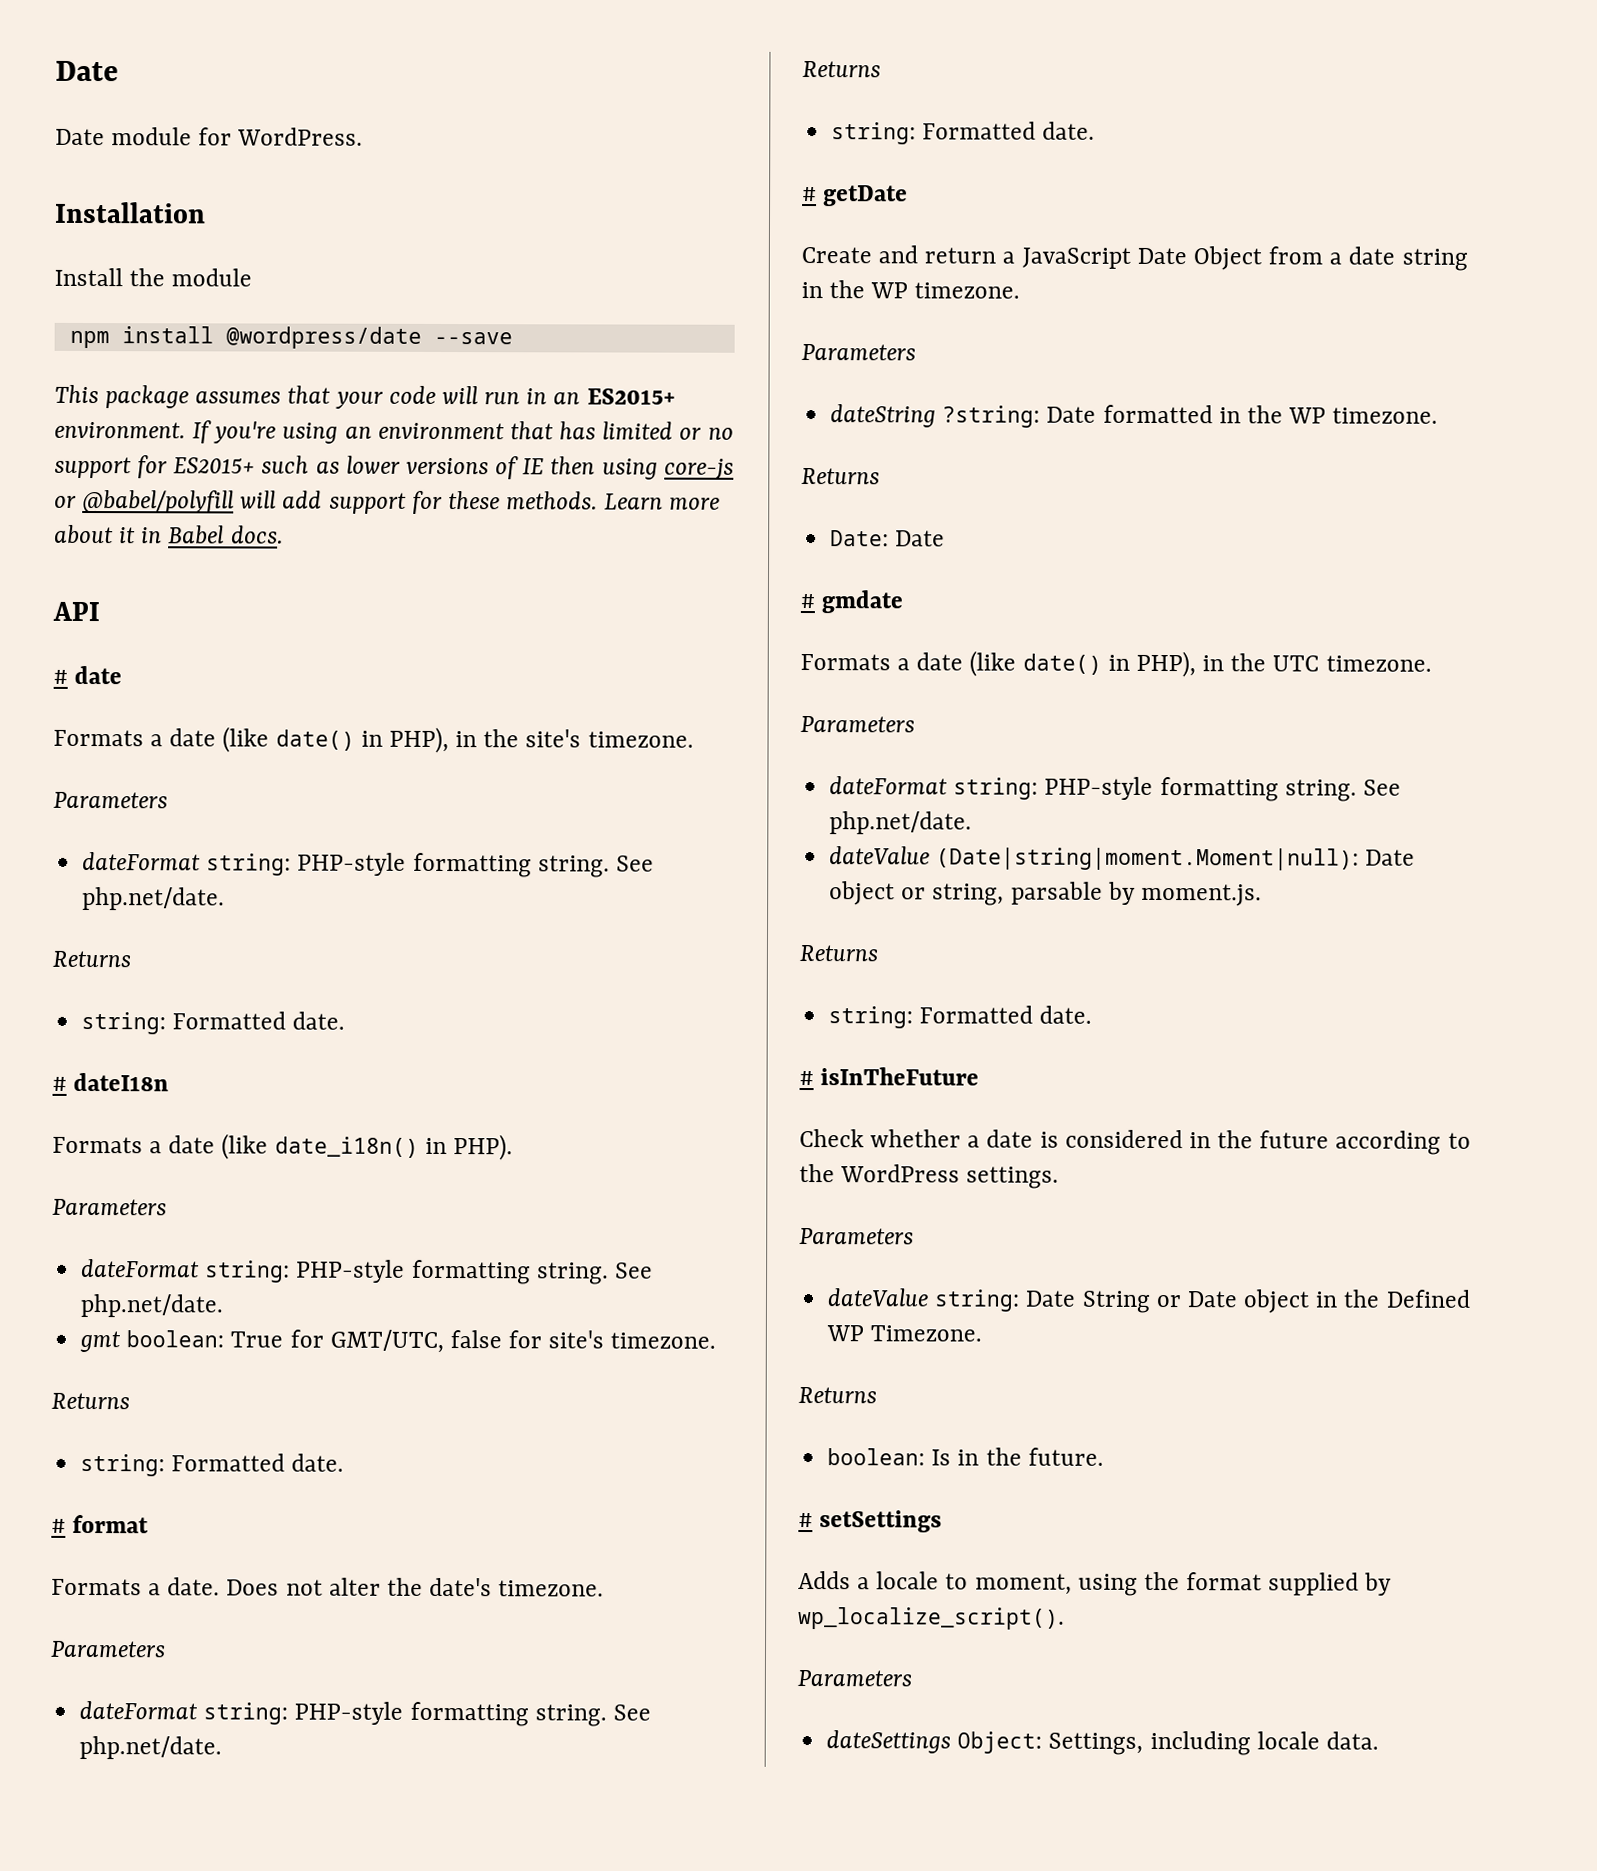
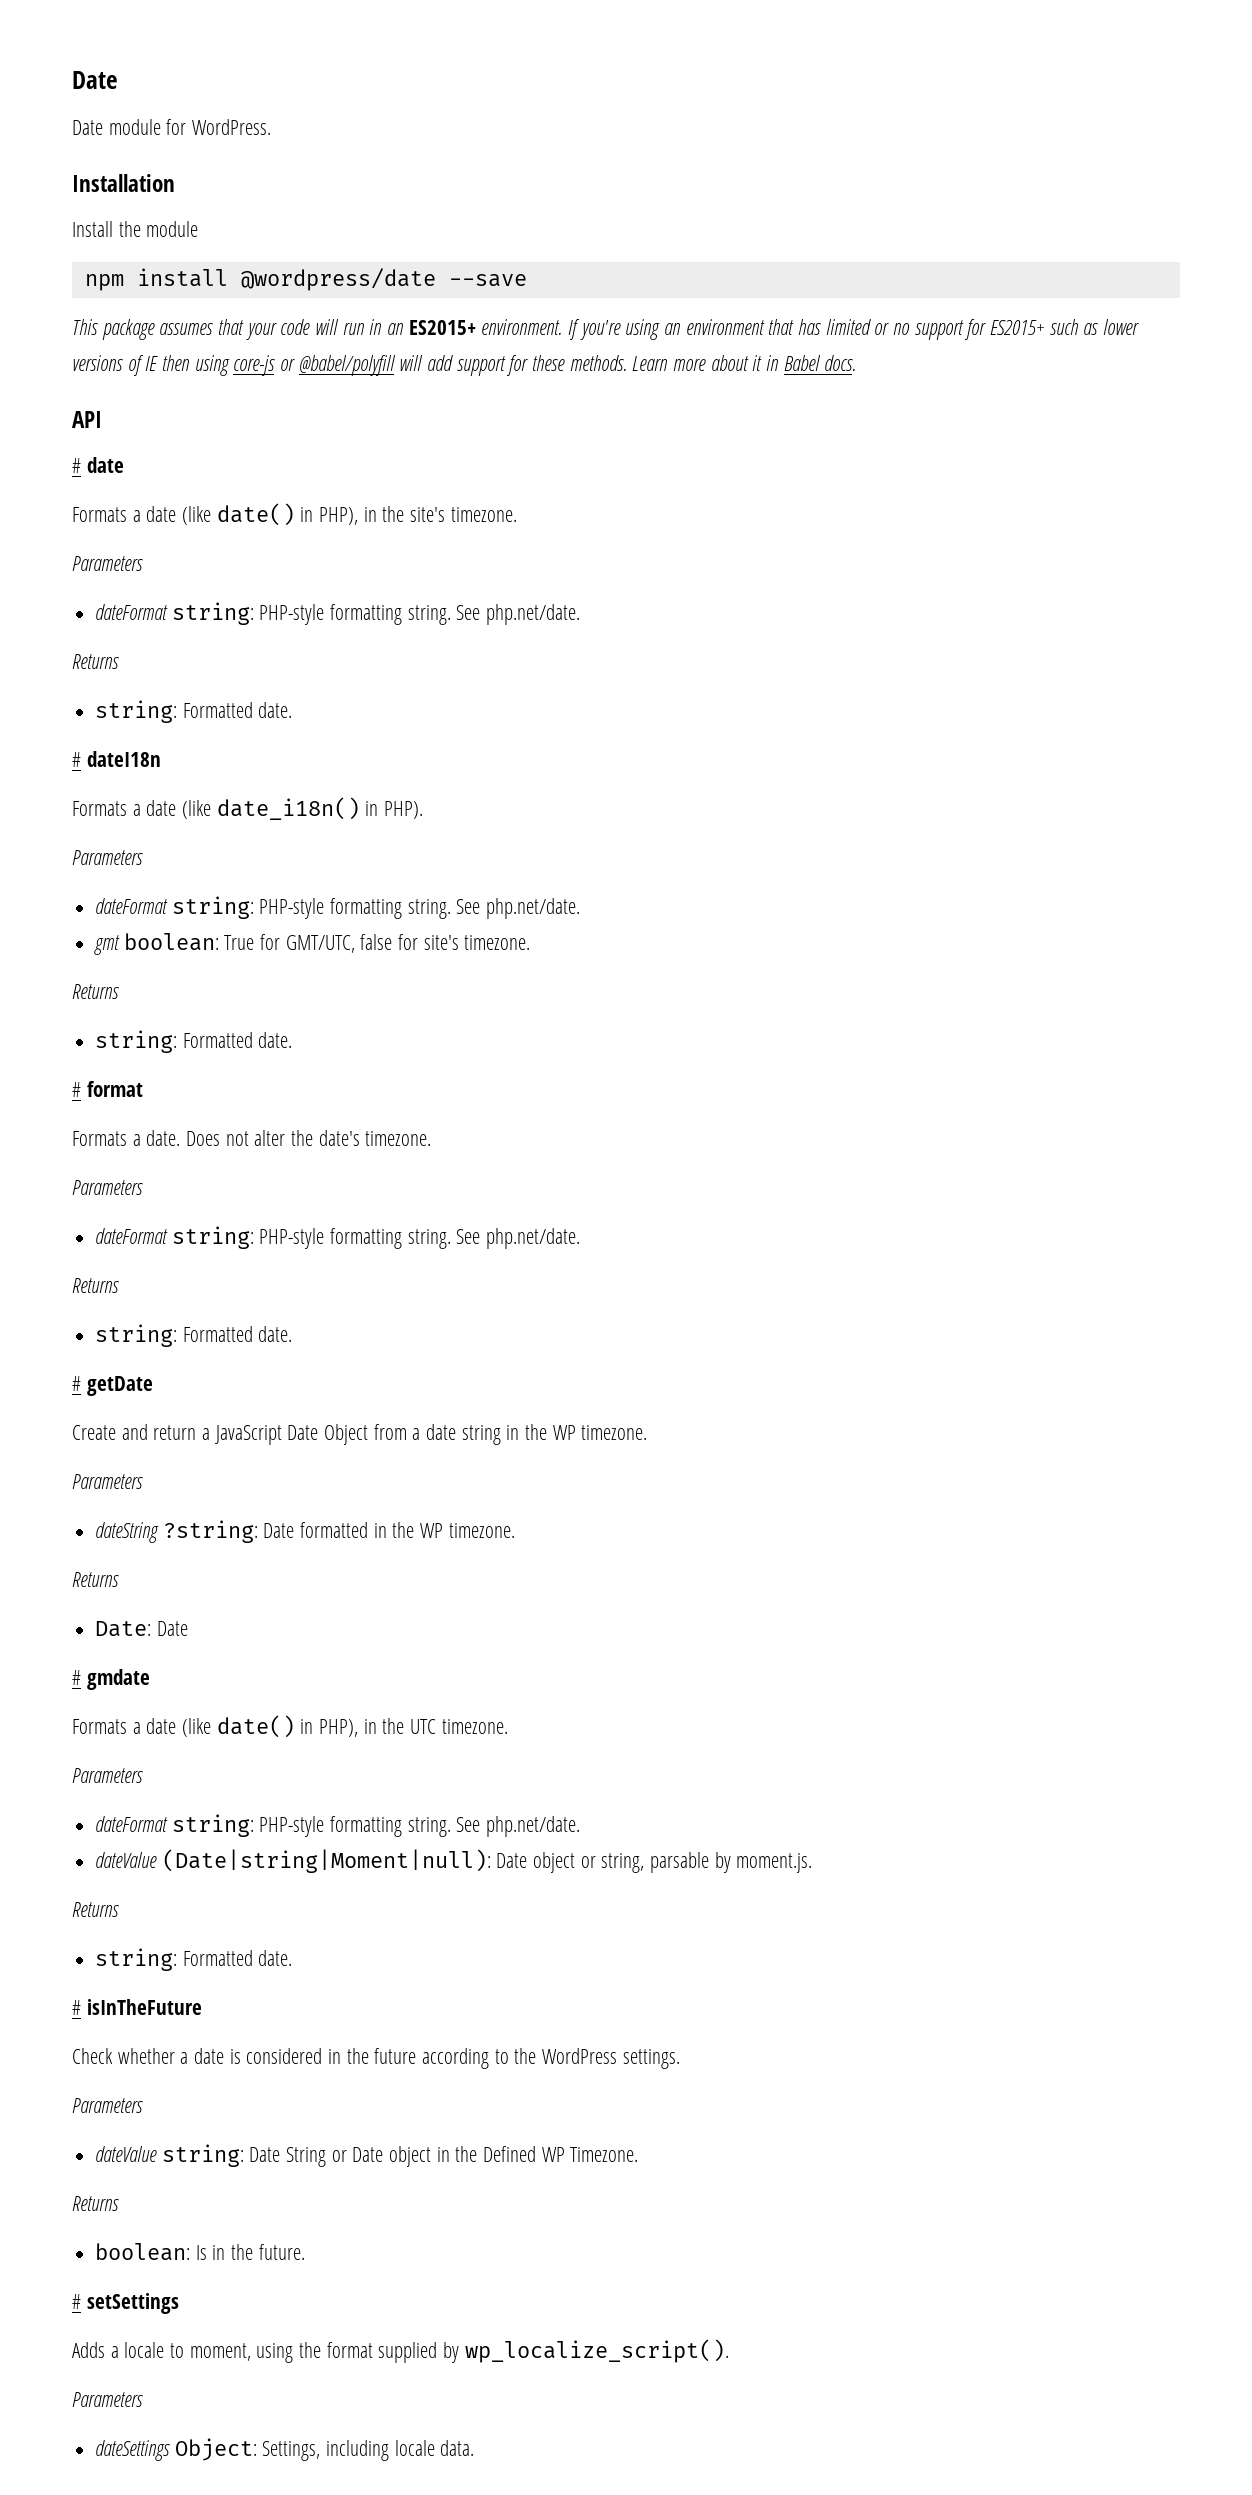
[936,847,1360,871] (Date|string|moment.Moment|null): -> [161,1849,491,1873] (Date|string|Moment|null):

